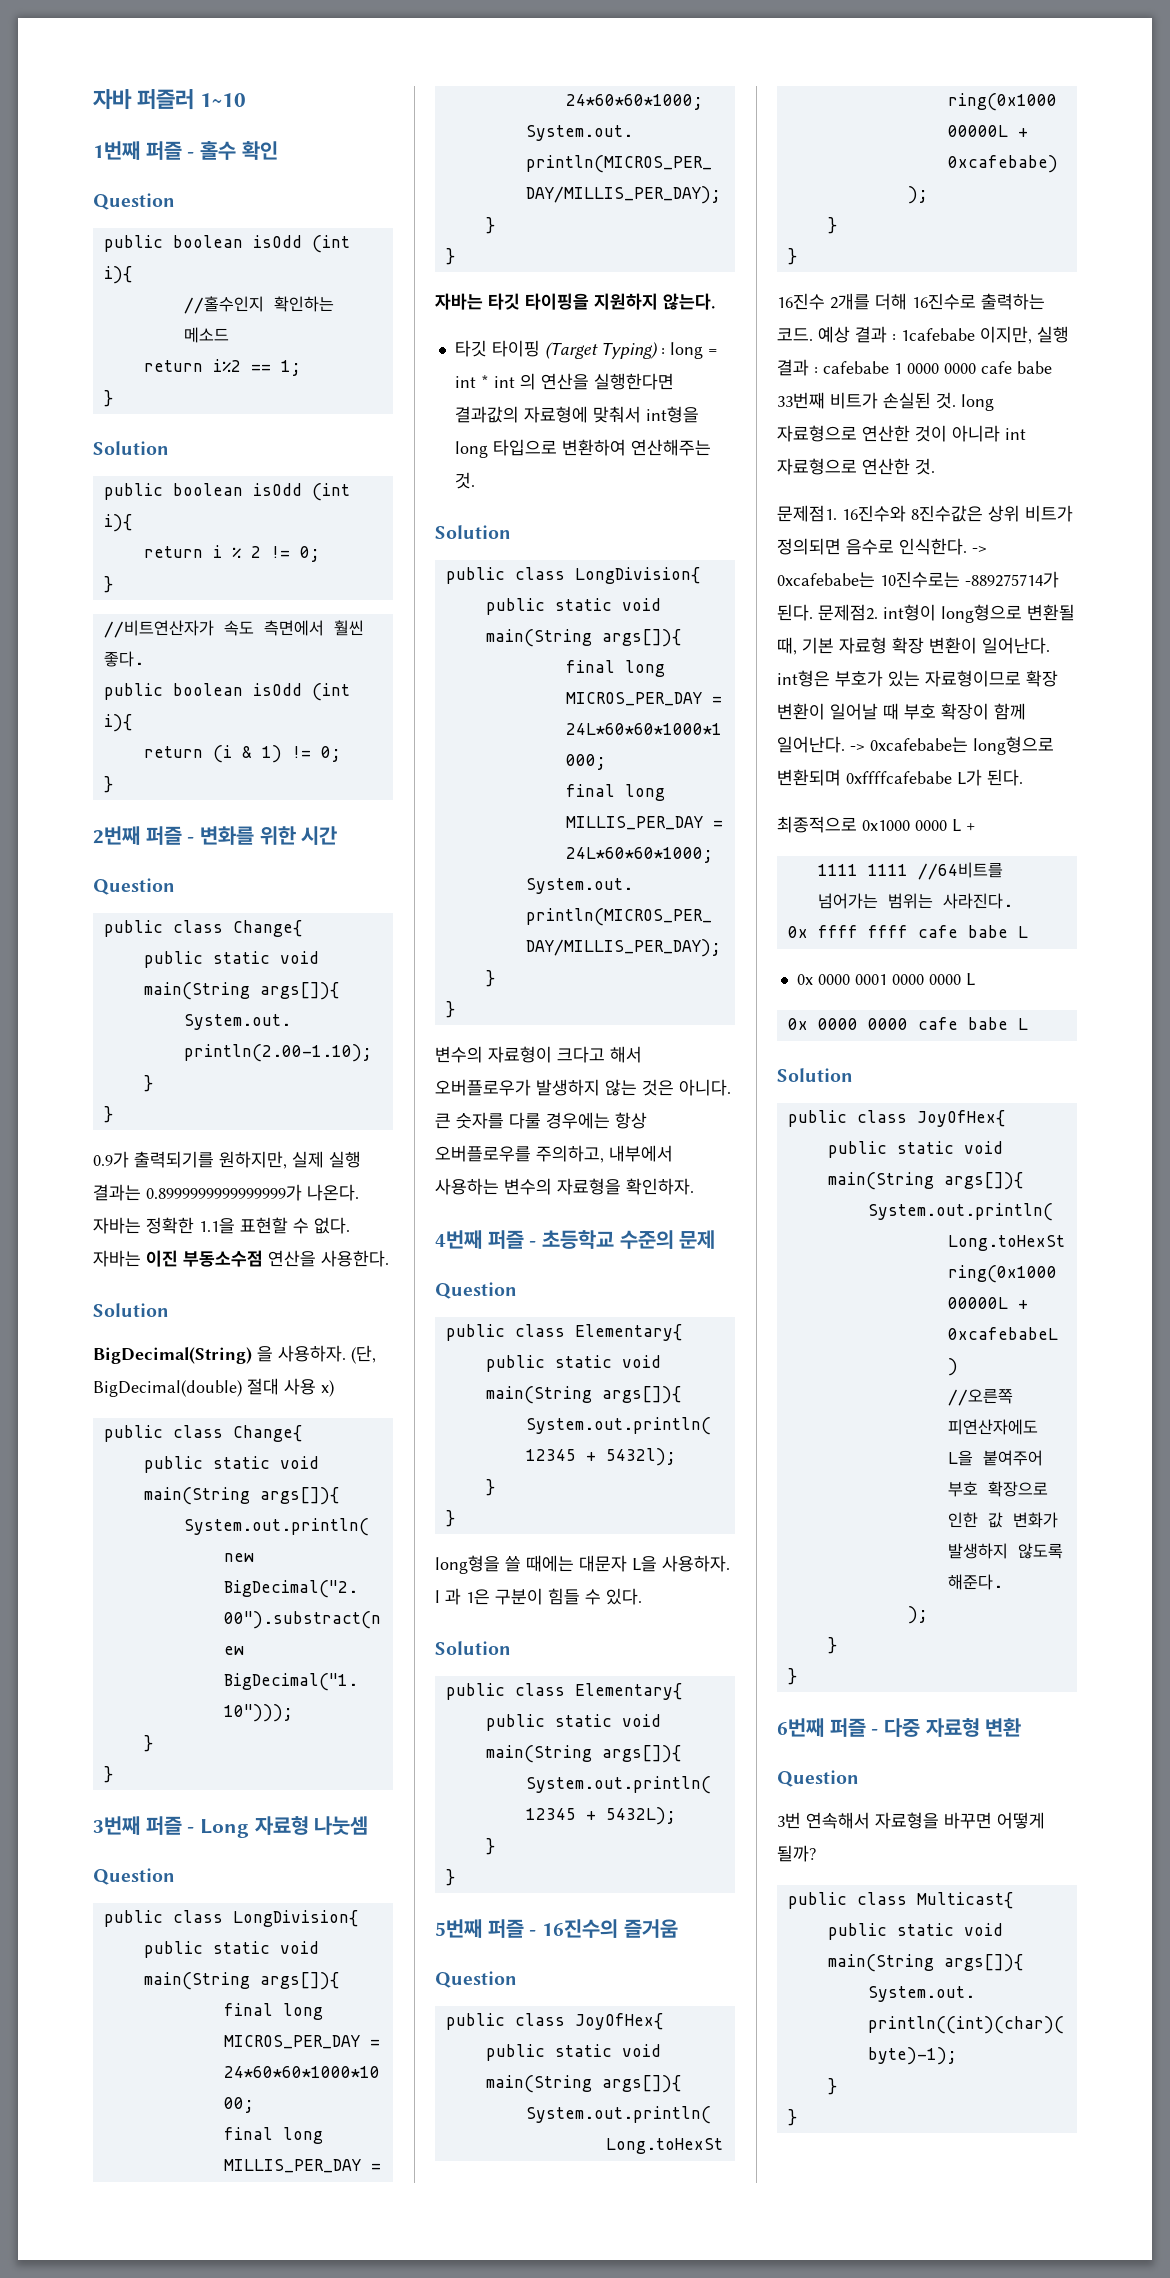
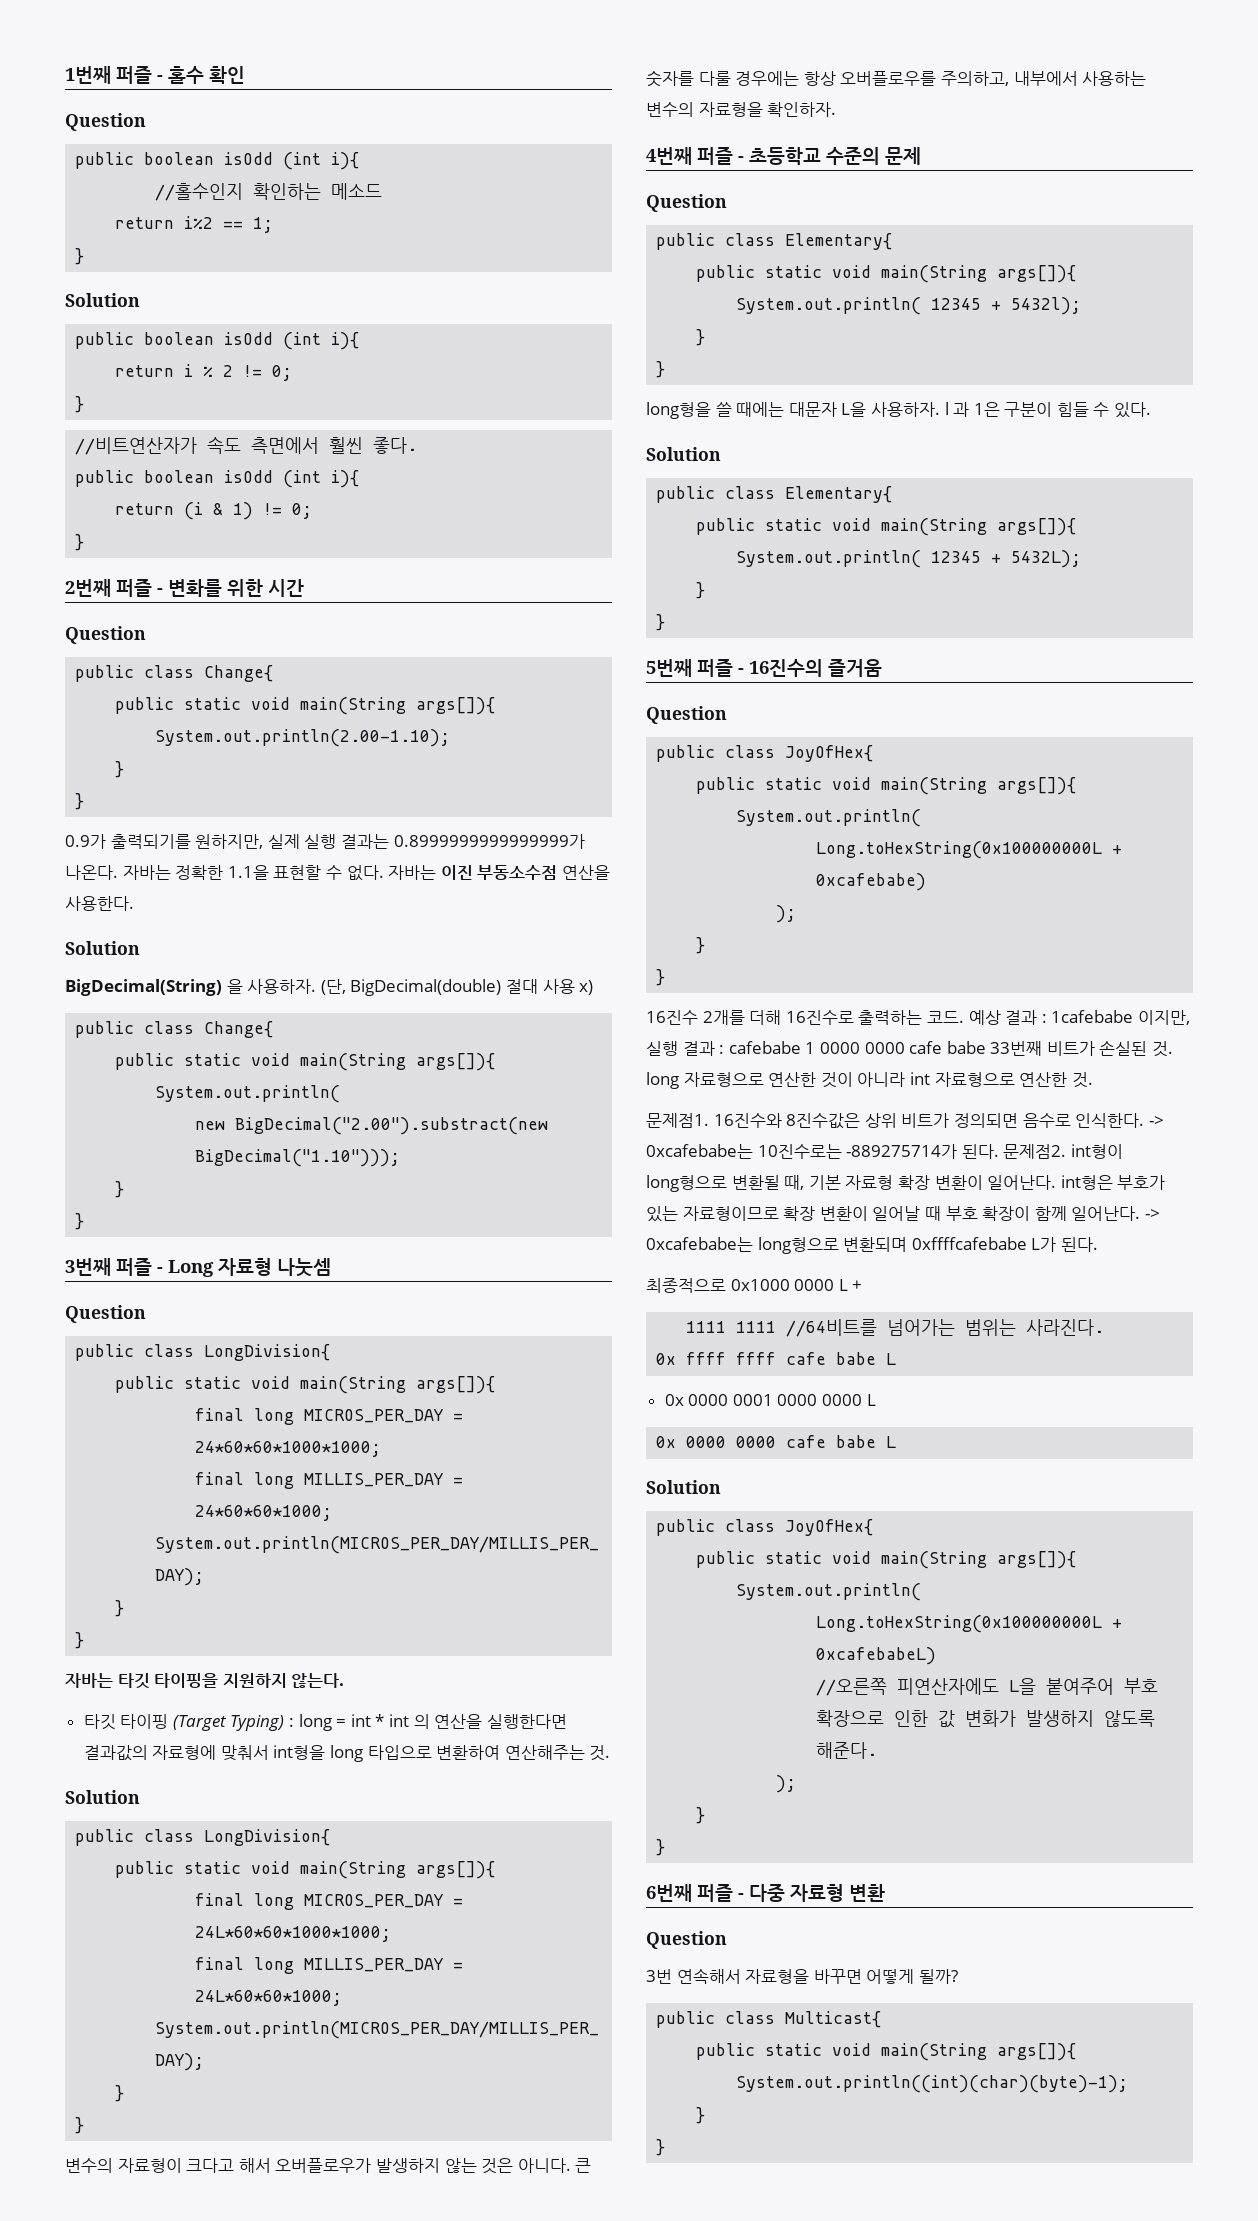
[93,89,247,110] 자바 퍼즐러 1~10 // -> (65, 75) none

